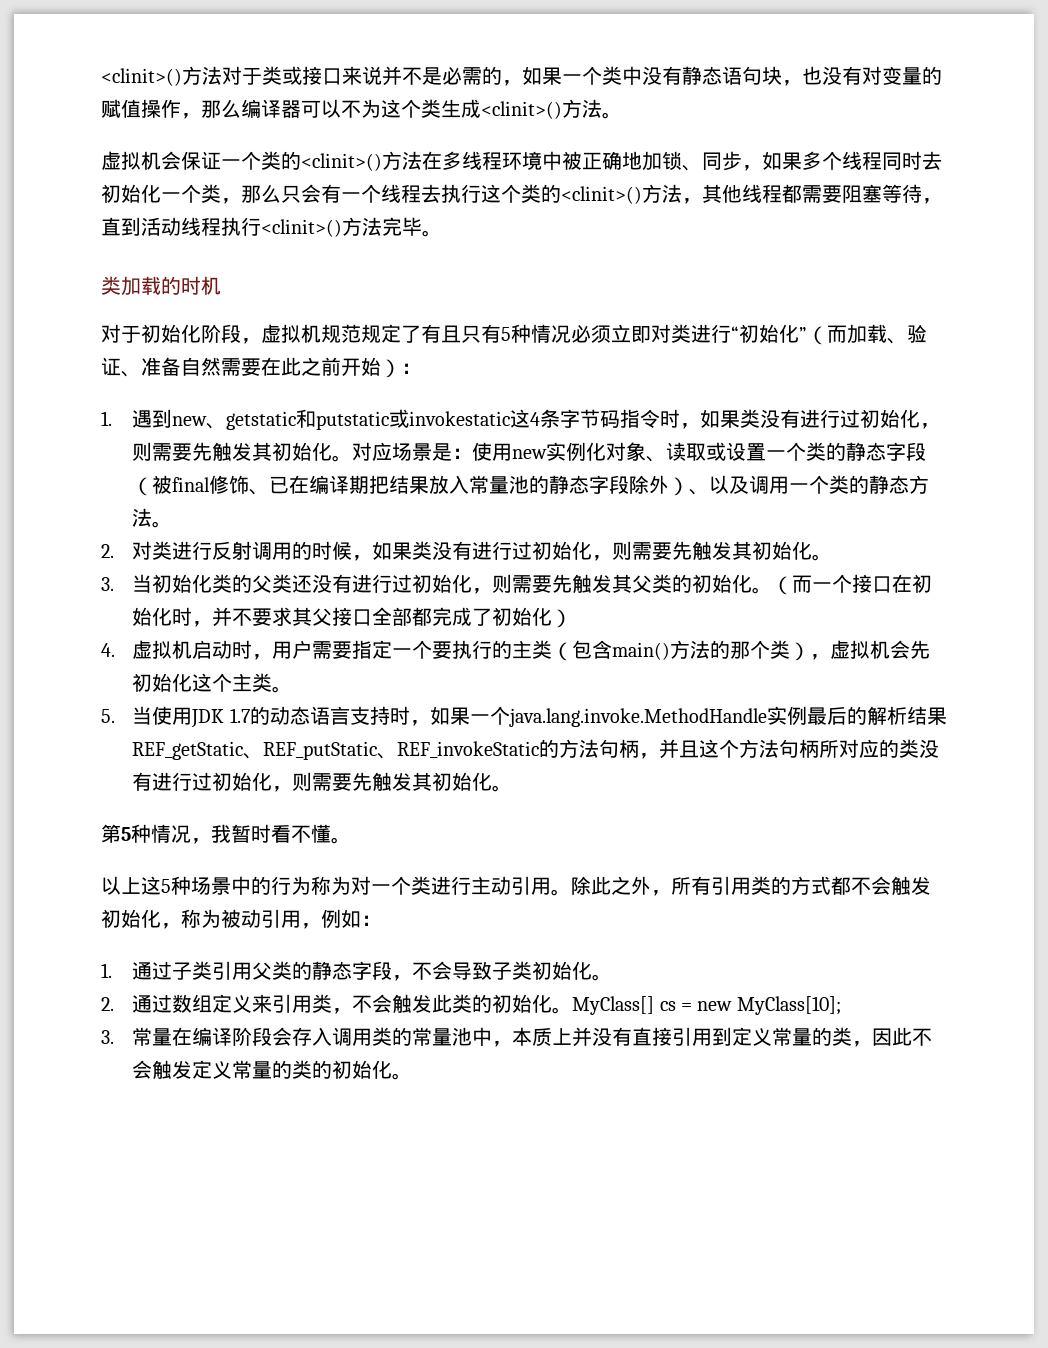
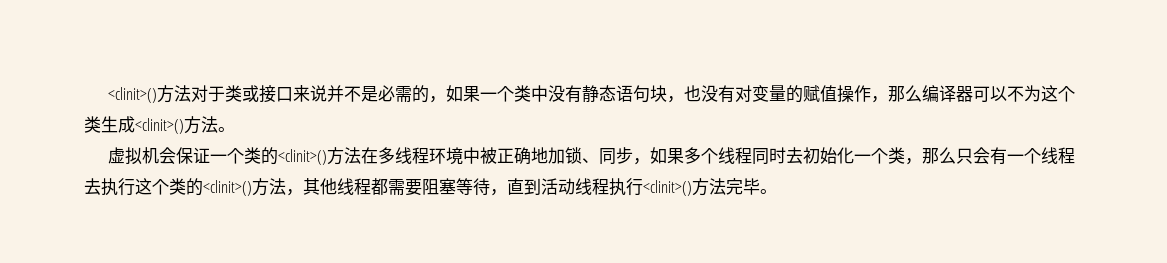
[101,276,221,296] [101,324,927,345] [101,357,421,378] [101,409,941,430] [132,442,927,462] [132,475,930,496] [132,508,173,528] [101,541,833,561] [101,574,933,595] [132,607,573,628] [101,640,931,661] [132,673,293,693] [101,706,947,728] [132,739,940,760] [132,772,513,792] [101,824,351,844] [101,876,931,896] [101,909,381,929] [101,961,613,981] [101,994,841,1015] [101,1027,933,1047] [132,1060,413,1080] // 类加载的时机 // 对于初始化阶段，虚拟机规范规定了有且只有5种情况必须立即对类进行“初始化”（而加载、验证、准备自然需要在此之前开始）： // 1.遇到new、getstatic和putstatic或invokestatic这4条字节码指令时，如果类没有进行过初始化，则需要先触发其初始化。对应场景是：使用new实例化对象、读取或设置一个类的静态字段（被final修饰、已在编译期把结果放入常量池的静态字段除外）、以及调用一个类的静态方法。 // 2.对类进行反射调用的时候，如果类没有进行过初始化，则需要先触发其初始化。 // 3.当初始化类的父类还没有进行过初始化，则需要先触发其父类的初始化。（而一个接口在初始化时，并不要求其父接口全部都完成了初始化） // 4.虚拟机启动时，用户需要指定一个要执行的主类（包含main()方法的那个类），虚拟机会先初始化这个主类。 // 5.当使用JDK 1.7的动态语言支持时，如果一个java.lang.invoke.MethodHandle实例最后的解析结果REF_getStatic、REF_putStatic、REF_invokeStatic的方法句柄，并且这个方法句柄所对应的类没有进行过初始化，则需要先触发其初始化。 // 第5种情况，我暂时看不懂。 // 以上这5种场景中的行为称为对一个类进行主动引用。除此之外，所有引用类的方式都不会触发初始化，称为被动引用，例如： // 1.通过子类引用父类的静态字段，不会导致子类初始化。 // 2.通过数组定义来引用类，不会触发此类的初始化。MyClass[] cs = new MyClass[10]; // 3.常量在编译阶段会存入调用类的常量池中，本质上并没有直接引用到定义常量的类，因此不会触发定义常量的类的初始化。 -> (777, 191) none

